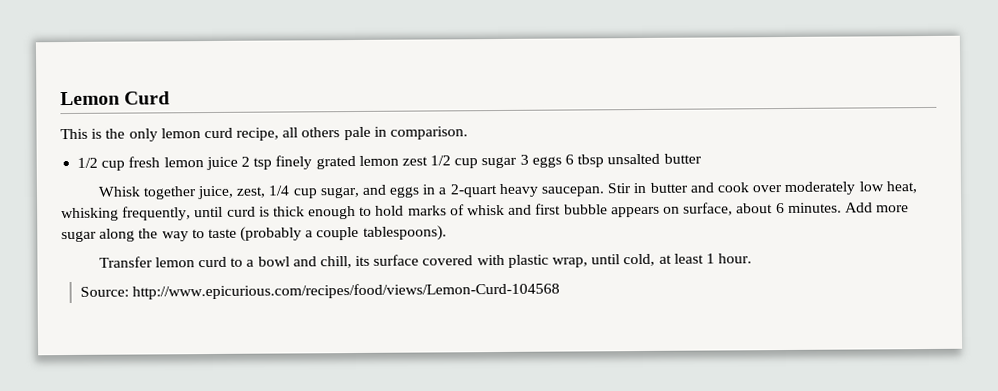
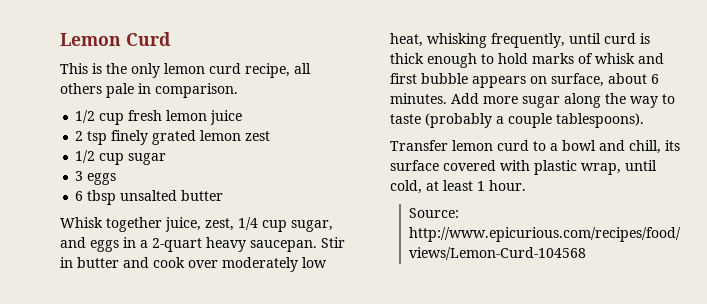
(238, 163) none -> (243, 117) //
(428, 161) none -> (271, 136) //
(518, 162) none -> (167, 159) //
(562, 162) none -> (117, 179) //

